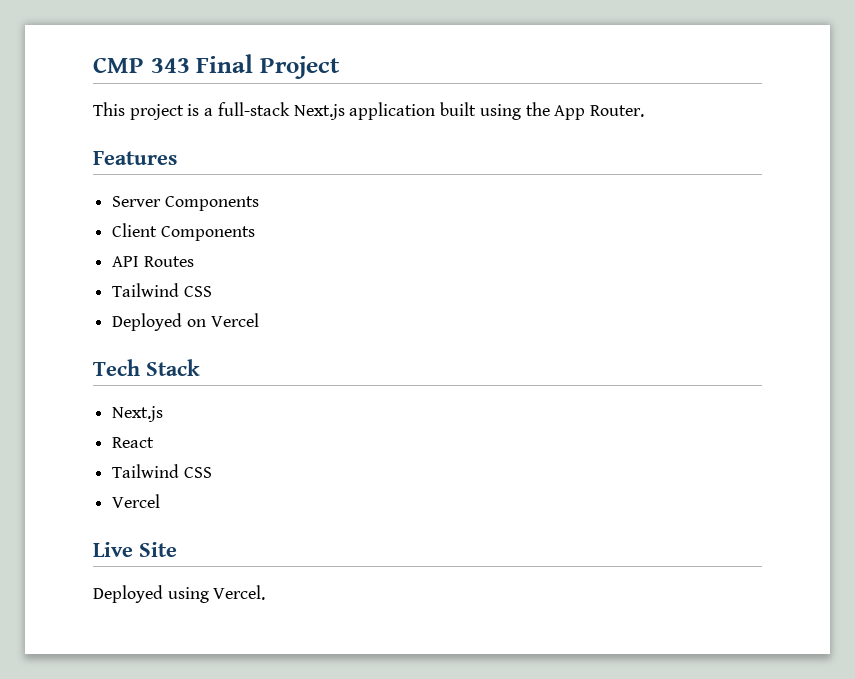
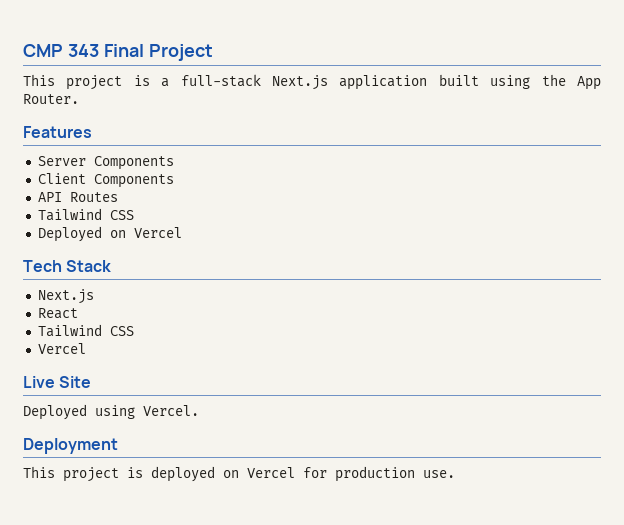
(266, 592) none -> [23,438,118,454] [23,466,455,482] // Deployment // This project is deployed on Vercel for production use.

